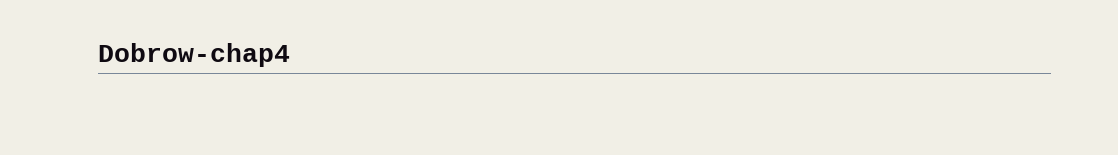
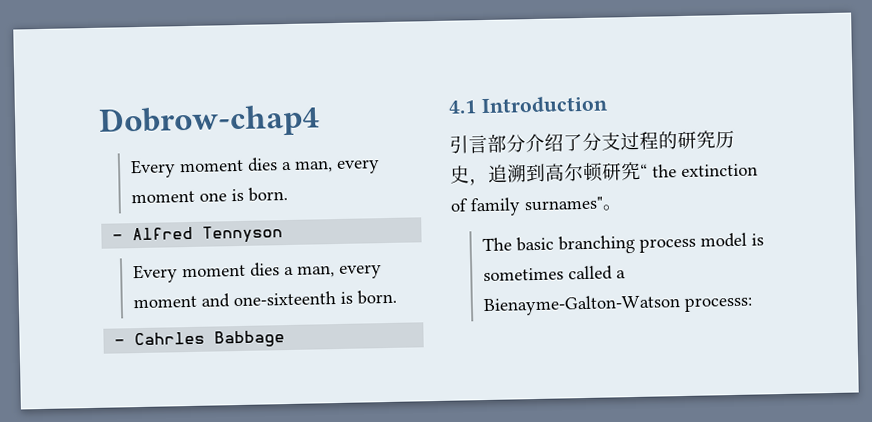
(290, 55) none -> [129,157,380,179] [130,187,288,204] [112,225,284,244] [132,262,382,284] [132,289,397,309] [114,330,286,348] [448,95,609,114] [449,129,735,154] [450,161,758,186] [450,196,623,217] [481,232,764,255] [482,265,626,282] [482,294,753,317] // Every moment dies a man, every moment one is born. // - Alfred Tennyson // Every moment dies a man, every moment and one-sixteenth is born. // - Cahrles Babbage // 4.1 Introduction // 引言部分介绍了分支过程的研究历史，追溯到高尔顿研究“ the extinction of family surnames"。 // The basic branching process model is sometimes called a Bienayme-Galton-Watson processs:

